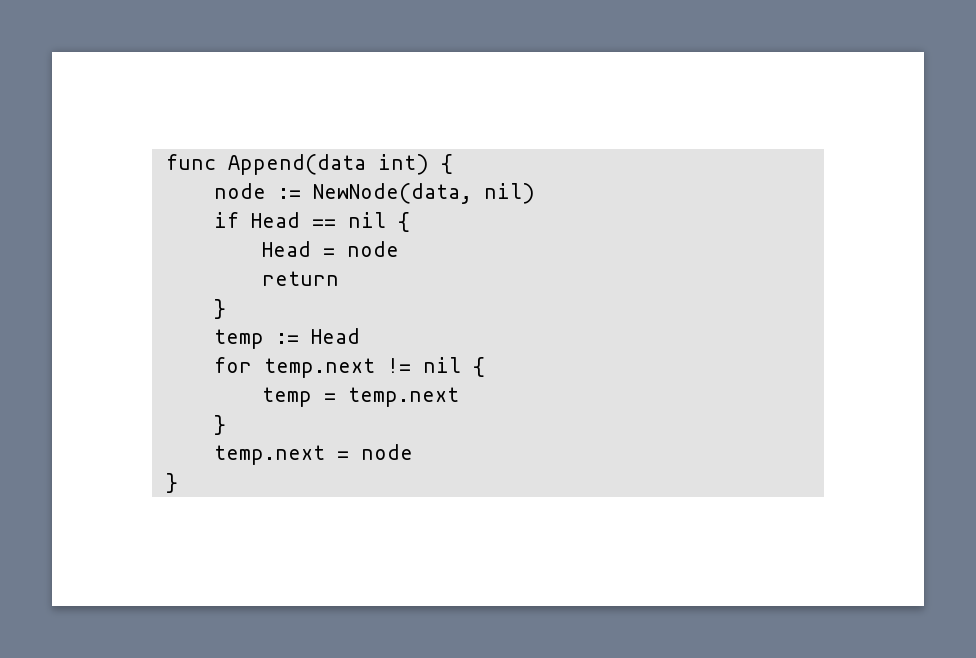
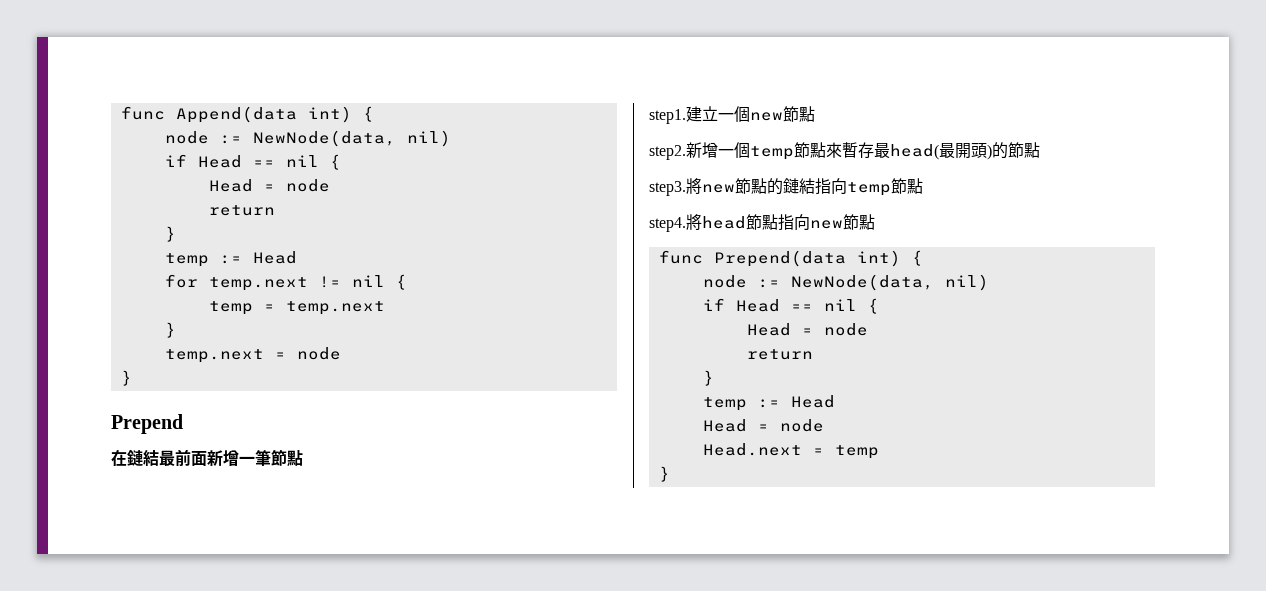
(179, 483) none -> [111,414,183,434] [111,449,303,467] [649,106,815,124] [649,142,1040,160] [649,178,923,196] [649,214,875,232] [658,250,923,267] [702,274,989,291] [702,298,879,314] [746,323,868,336] [746,349,813,360] [702,370,714,386] [702,395,835,411] [702,419,824,432] [702,443,879,459] [658,466,670,482] // Prepend // 在鏈結最前面新增一筆節點 // step1.建立一個new節點 // step2.新增一個temp節點來暫存最head(最開頭)的節點 // step3.將new節點的鏈結指向temp節點 // step4.將head節點指向new節點 // func Prepend(data int) { // node := NewNode(data, nil) // if Head == nil { // Head = node // return // } // temp := Head // Head = node // Head.next = temp // }

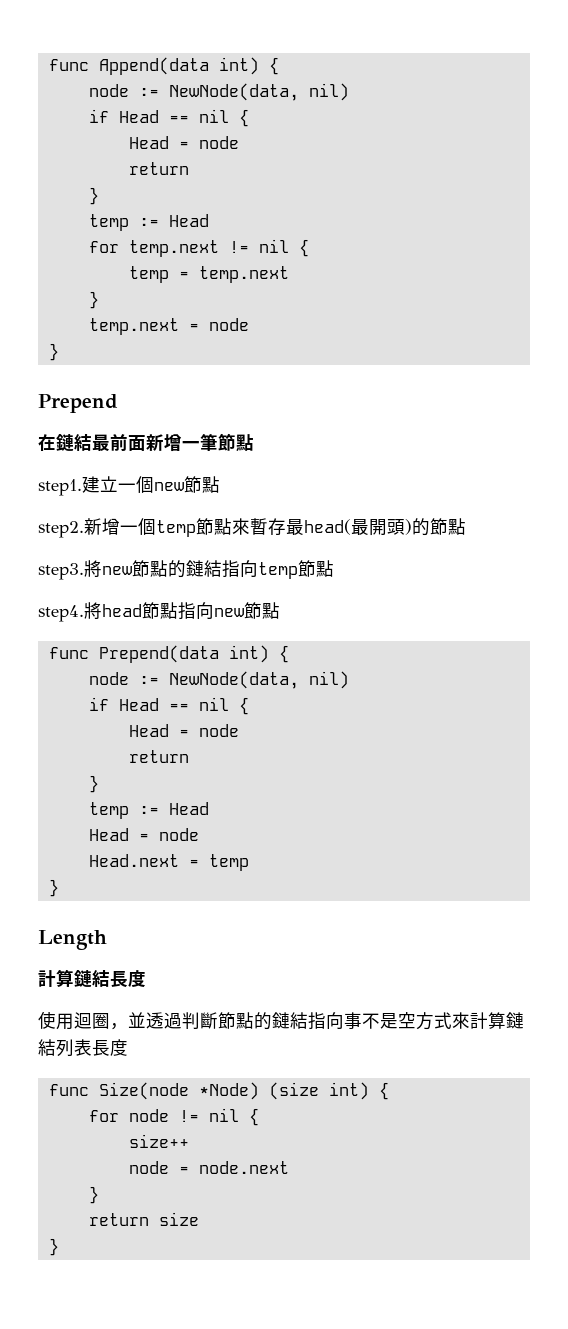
(670, 474) none -> [38,930,107,950] [38,969,146,988] [38,1011,524,1030] [38,1039,128,1057] [48,1082,389,1100] [88,1108,259,1126] [128,1134,189,1148] [128,1161,289,1174] [88,1186,99,1204] [88,1212,199,1226] [48,1238,59,1256] // Length // 計算鏈結長度 // 使用迴圈，並透過判斷節點的鏈結指向事不是空方式來計算鏈結列表長度 // func Size(node *Node) (size int) { // for node != nil { // size++ // node = node.next // } // return size // }

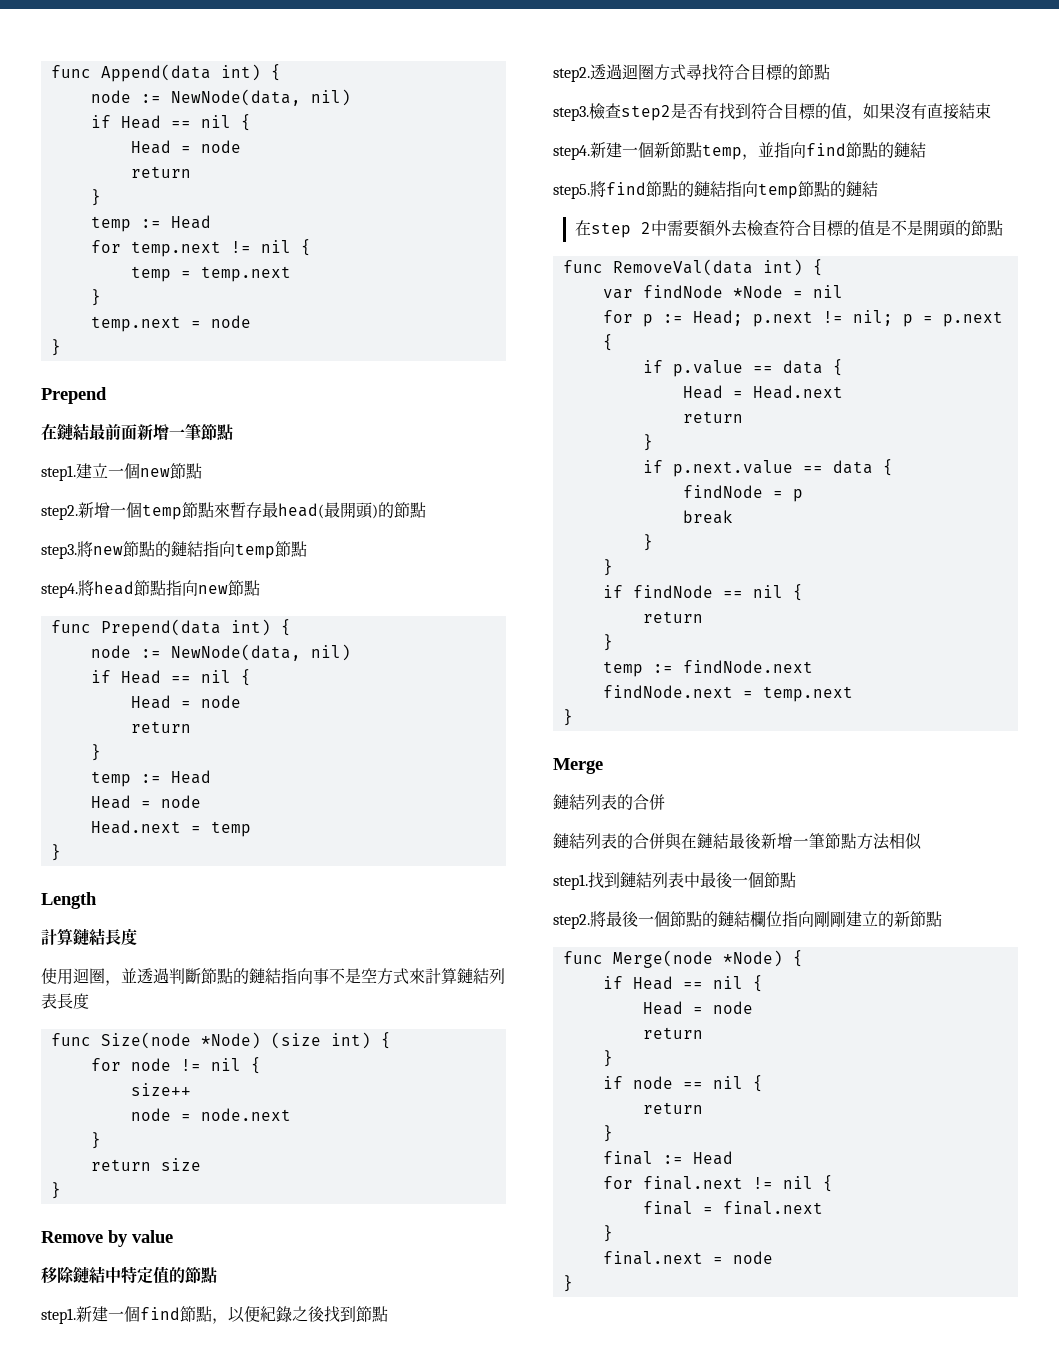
(59, 1247) none -> [41,1230,173,1247] [41,1266,217,1284] [41,1306,388,1324] [553,64,830,82] [553,103,991,121] [553,142,926,160] [553,181,878,199] [574,220,1003,238] [562,259,823,276] [602,285,843,299] [602,310,1003,327] [602,334,613,351] [642,359,843,377] [682,385,843,399] [682,411,743,423] [642,434,653,451] [642,459,893,477] [682,485,803,502] [682,510,733,524] [642,534,653,551] [602,559,613,576] [602,584,803,601] [642,611,703,623] [602,634,613,651] [602,660,813,677] [602,685,853,702] [562,709,573,726] [553,758,603,774] [553,794,665,810] [553,833,922,850] [553,872,796,890] [553,911,942,929] [562,950,803,968] [602,975,763,992] [642,1001,753,1015] [642,1027,703,1039] [602,1050,613,1067] [602,1075,763,1092] [642,1102,703,1114] [602,1125,613,1142] [602,1151,733,1165] [602,1175,833,1192] [642,1201,823,1215] [602,1225,613,1242] [602,1251,773,1265] [562,1275,573,1292] // Remove by value // 移除鏈結中特定值的節點 // step1.新建一個find節點，以便紀錄之後找到節點 // step2.透過迴圈方式尋找符合目標的節點 // step3.檢查step2是否有找到符合目標的值，如果沒有直接結束 // step4.新建一個新節點temp，並指向find節點的鏈結 // step5.將find節點的鏈結指向temp節點的鏈結 // 在step 2中需要額外去檢查符合目標的值是不是開頭的節點 // func RemoveVal(data int) { // var findNode *Node = nil // for p := Head; p.next != nil; p = p.next { // if p.value == data { // Head = Head.next // return // } // if p.next.value == data { // findNode = p // break // } // } // if findNode == nil { // return // } // temp := findNode.next // findNode.next = temp.next // } // Merge // 鏈結列表的合併 // 鏈結列表的合併與在鏈結最後新增一筆節點方法相似 // step1.找到鏈結列表中最後一個節點 // step2.將最後一個節點的鏈結欄位指向剛剛建立的新節點 // func Merge(node *Node) { // if Head == nil { // Head = node // return // } // if node == nil { // return // } // final := Head // for final.next != nil { // final = final.next // } // final.next = node // }

